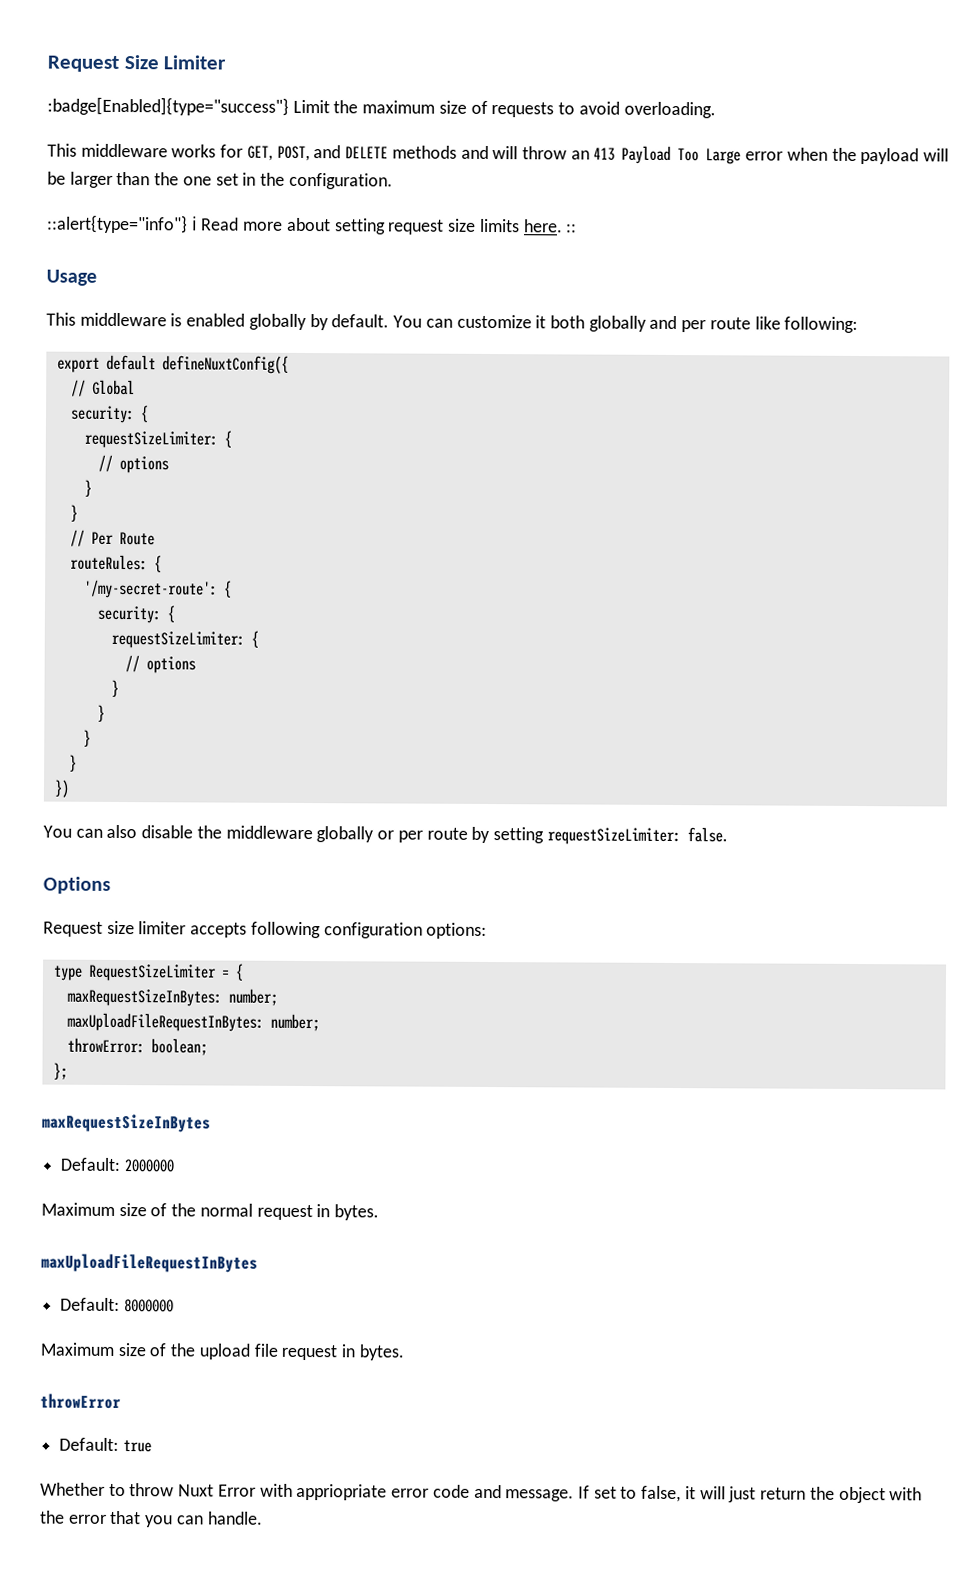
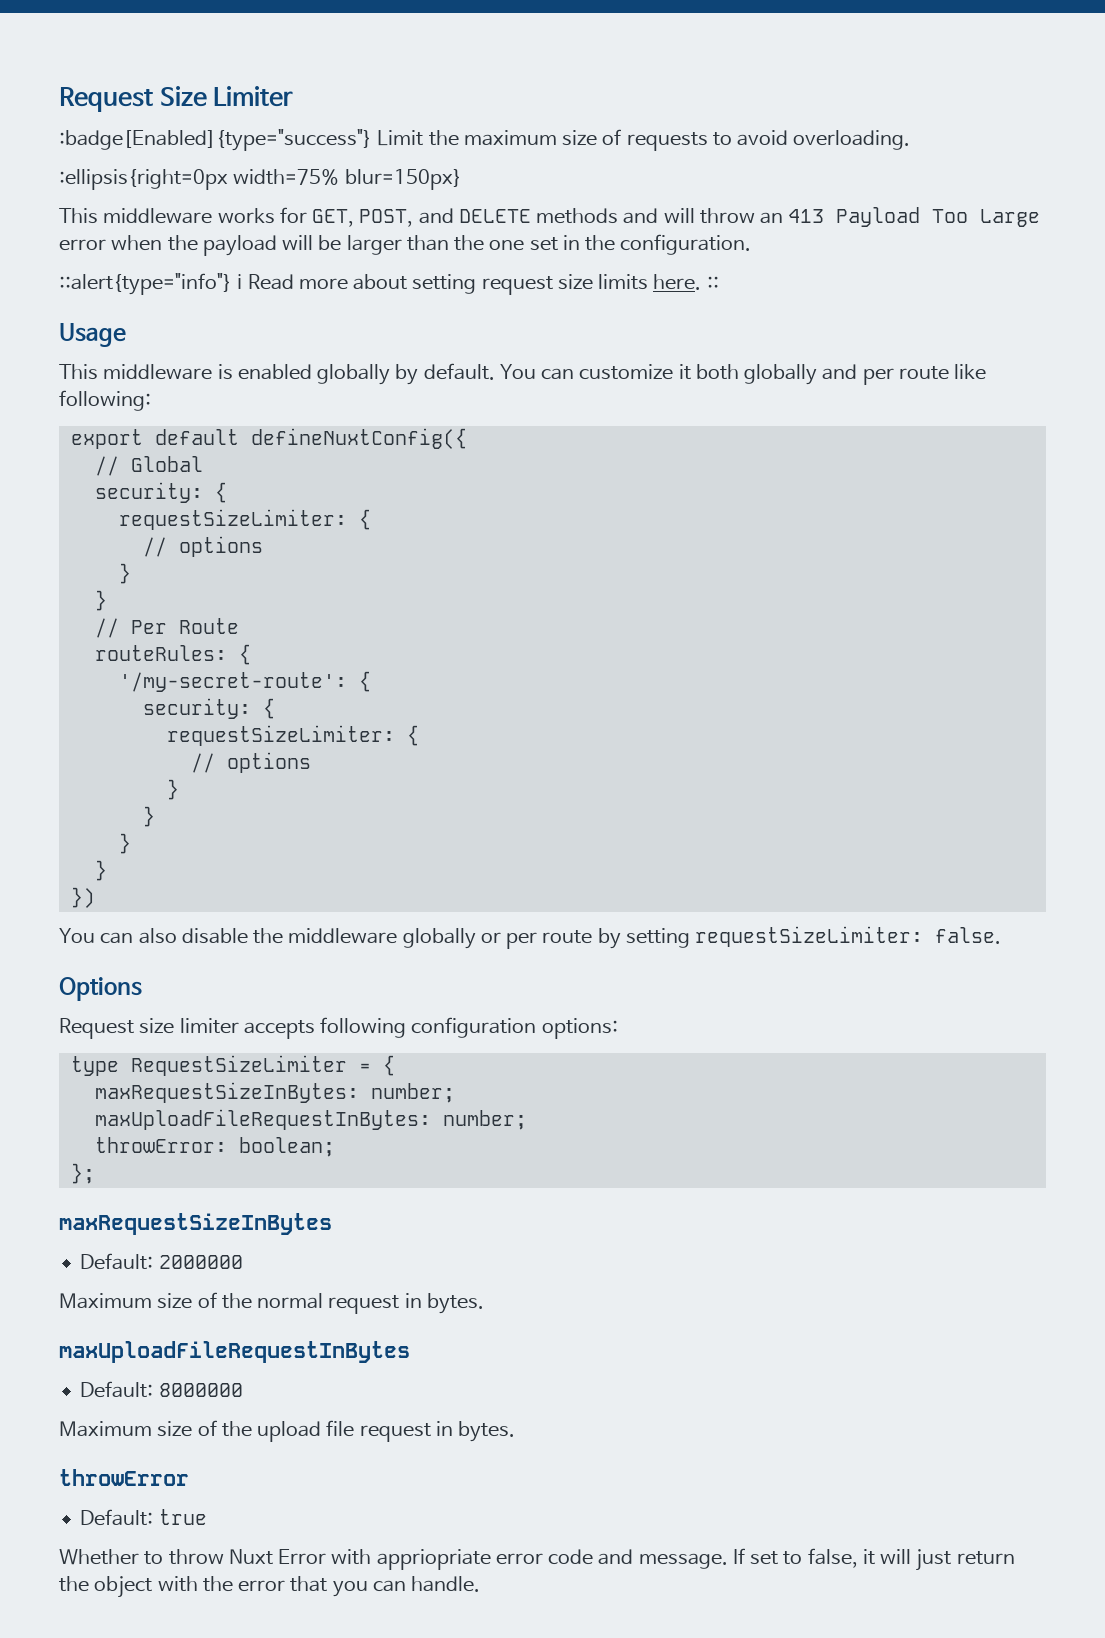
(716, 110) none -> [59,169,462,190] // :ellipsis{right=0px width=75% blur=150px}

